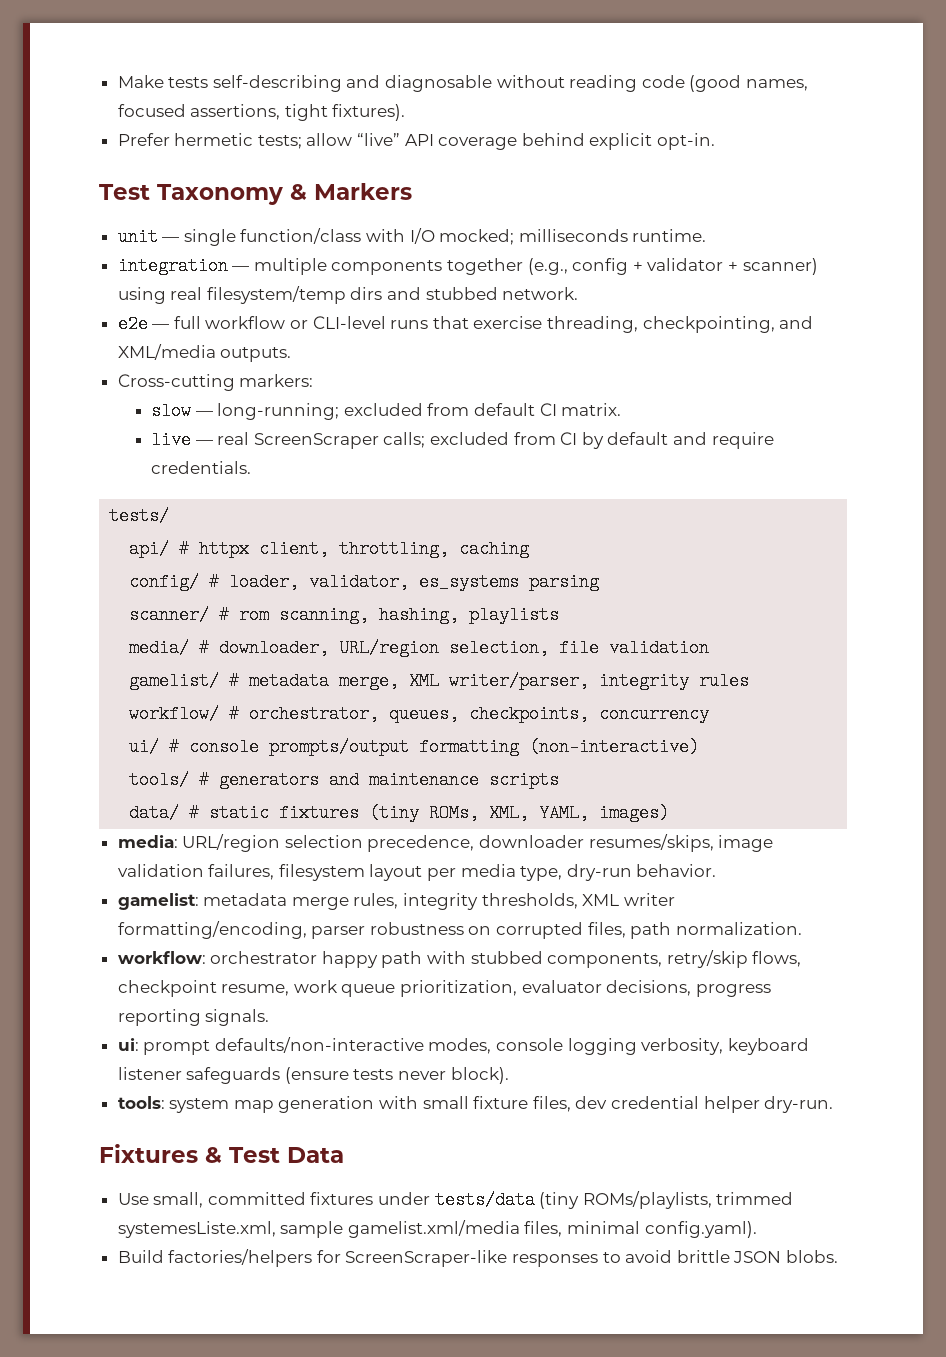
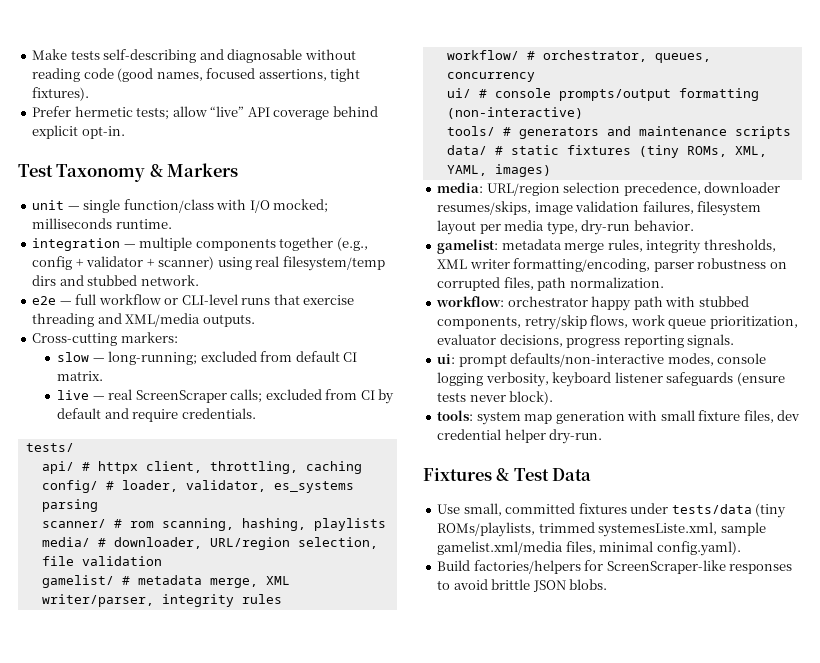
[547,316,775,333] threading, checkpointing, -> [32,313,95,327] threading
[469,705,590,723] checkpoints, -> (711, 58) none
[117,980,290,997] checkpoint resume, -> (629, 321) none

